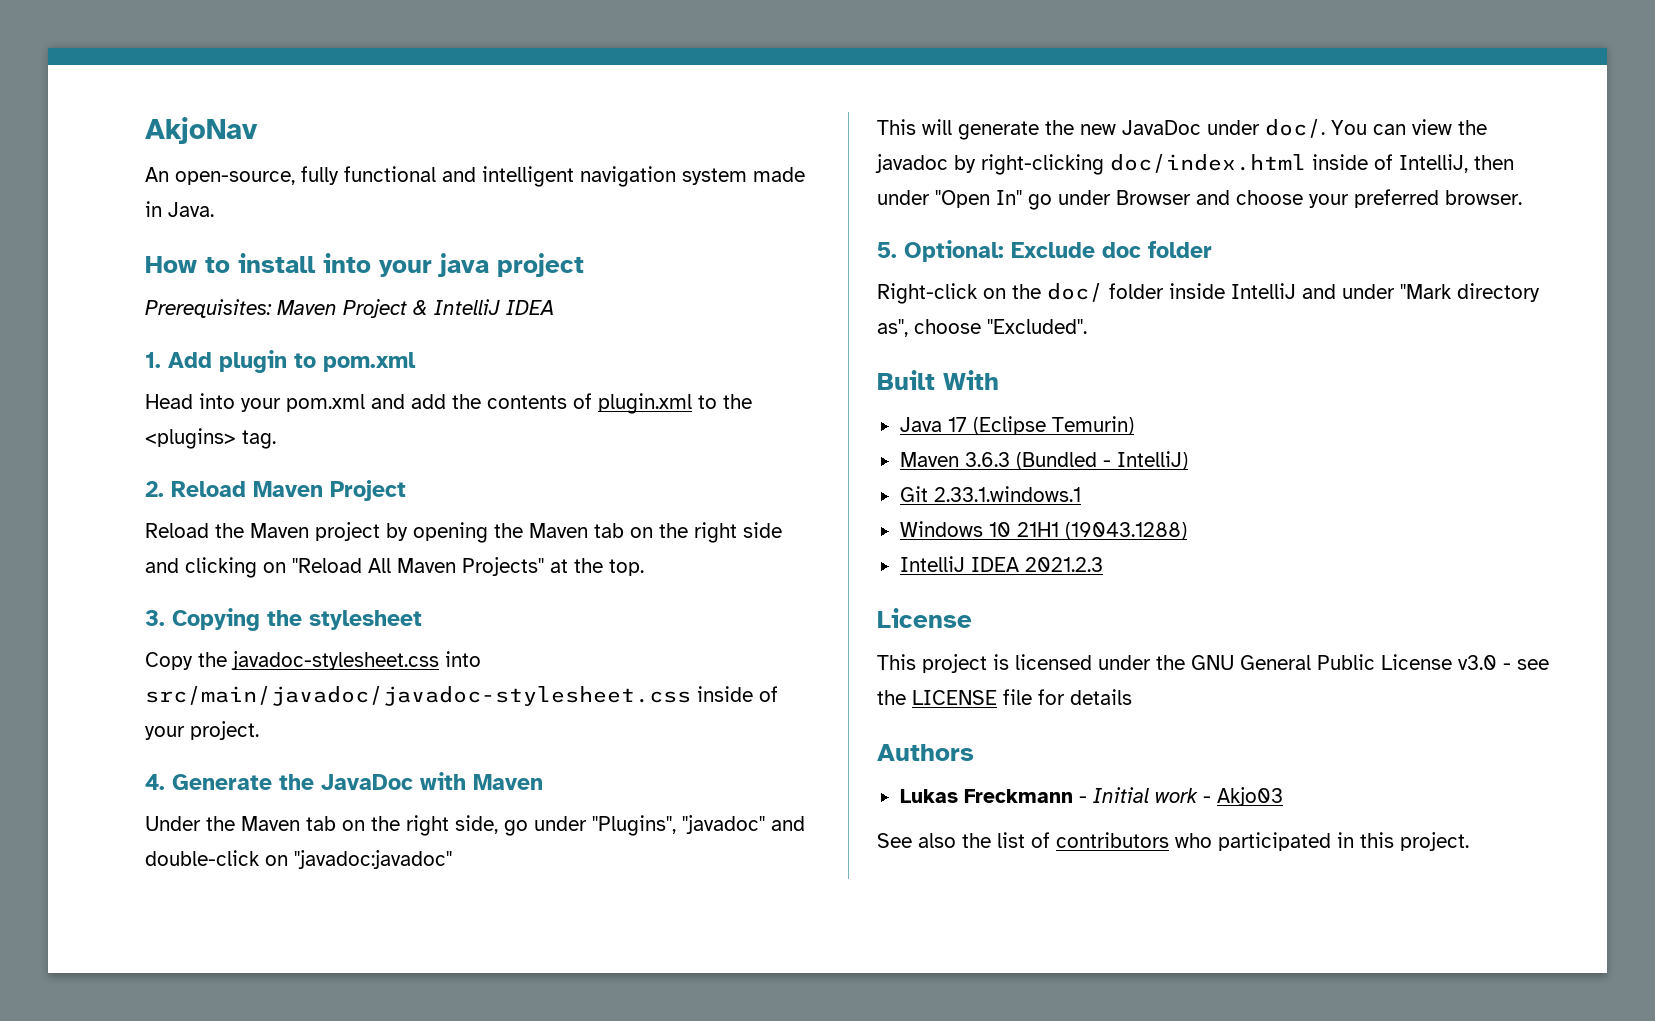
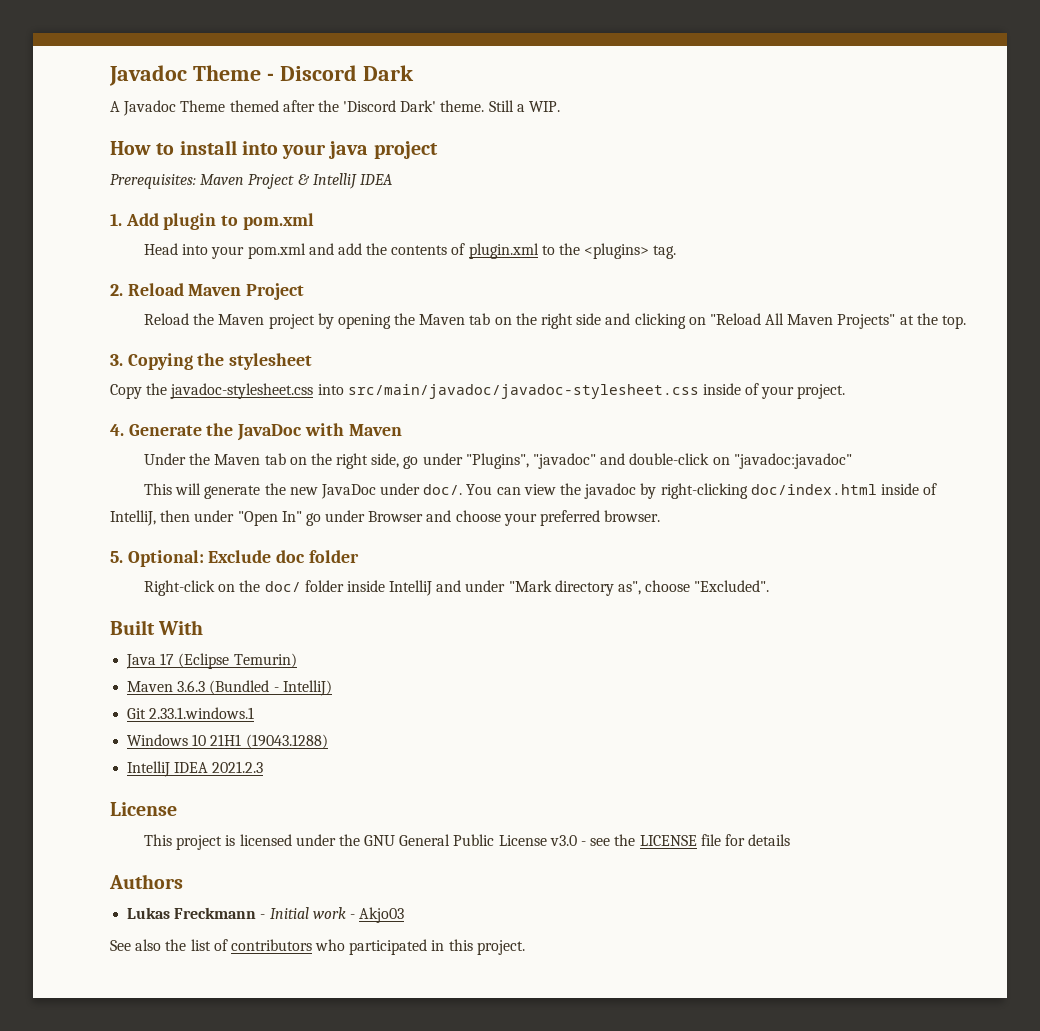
[145,117,258,144] [145,166,805,187] [145,201,214,217] AkjoNav // An open-source, fully functional and intelligent navigation system made in Java. -> [109,65,414,86] [110,100,561,116] Javadoc Theme - Discord Dark // A Javadoc Theme themed after the 'Discord Dark' theme. Still a WIP.

